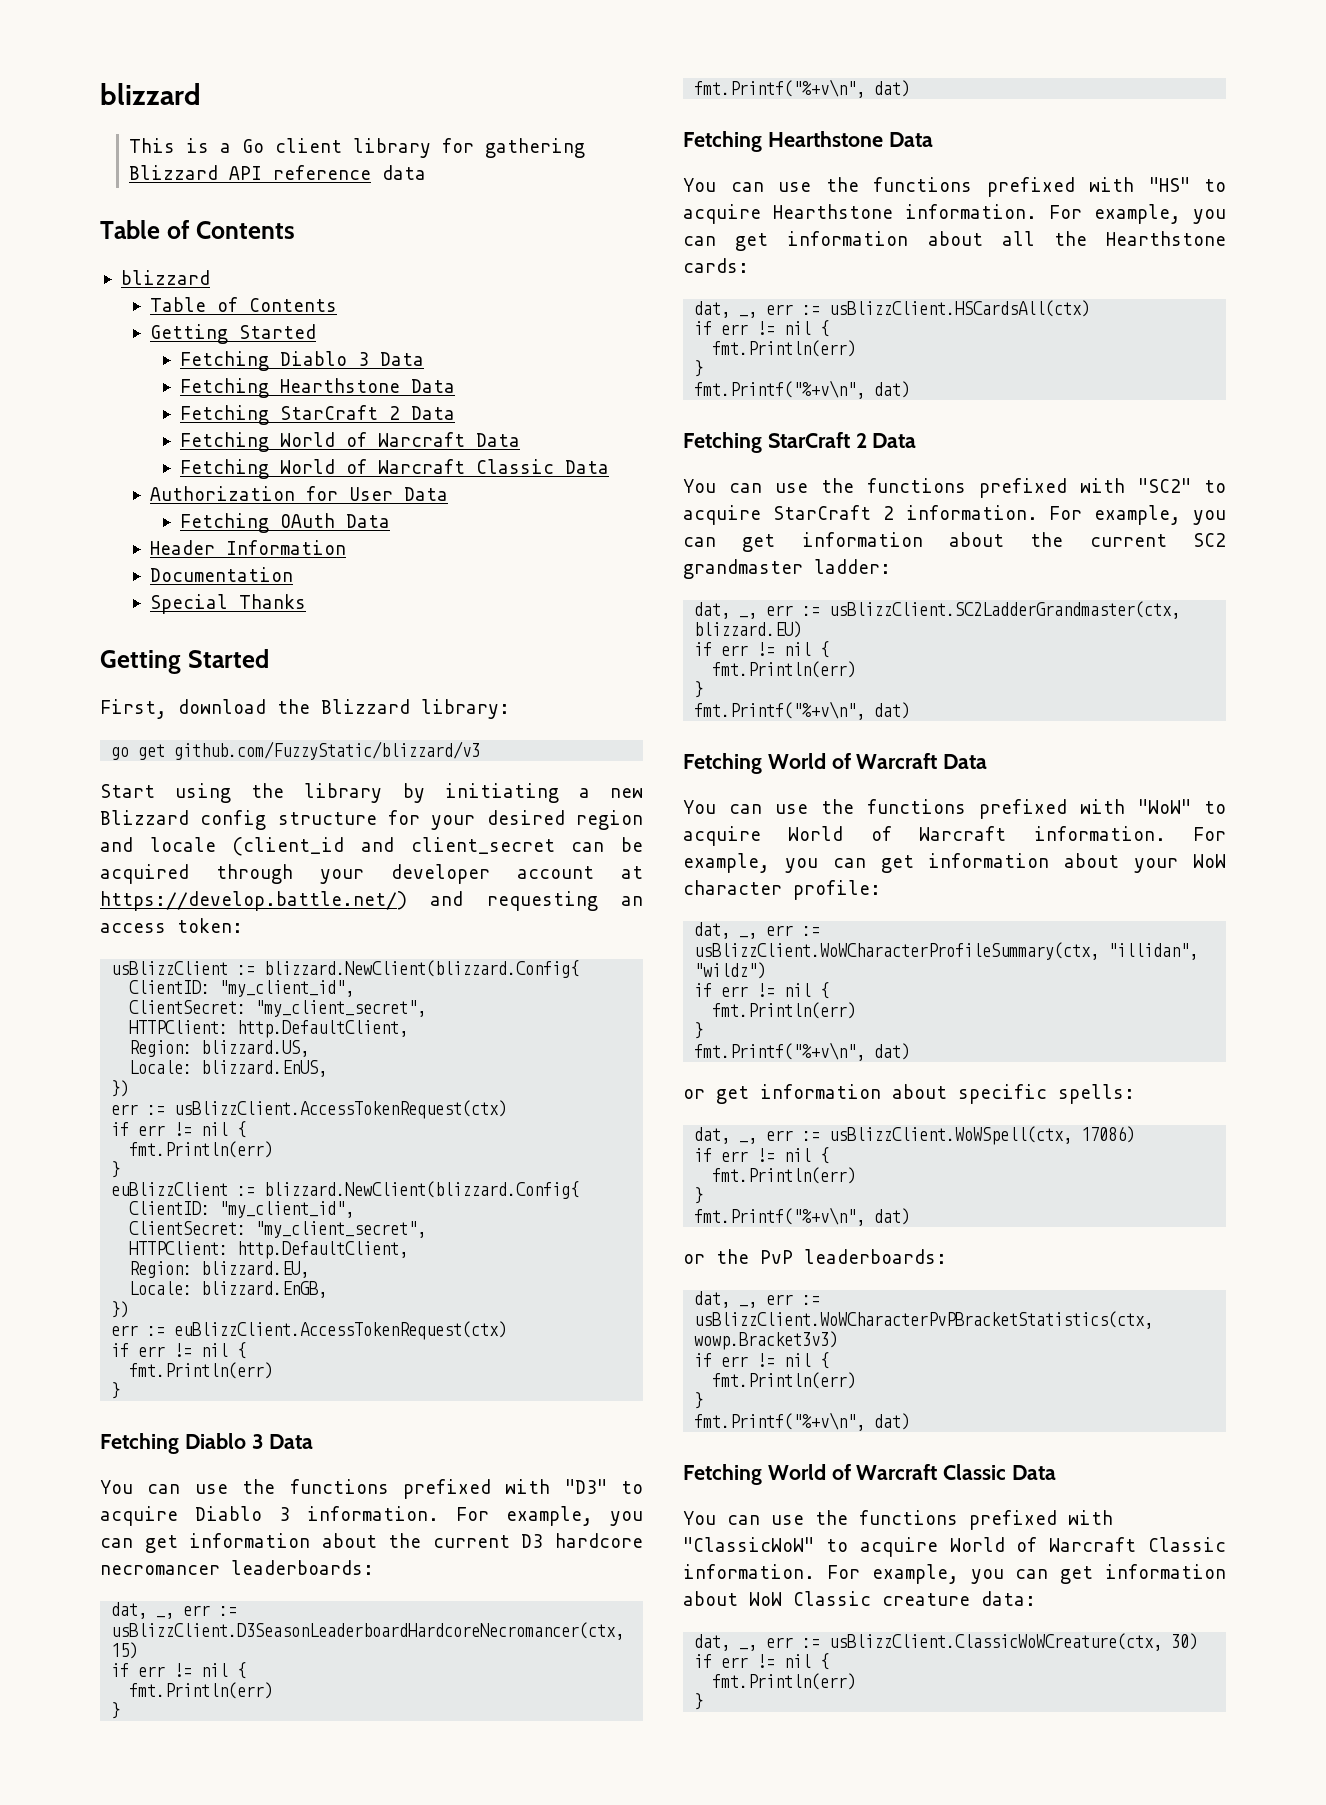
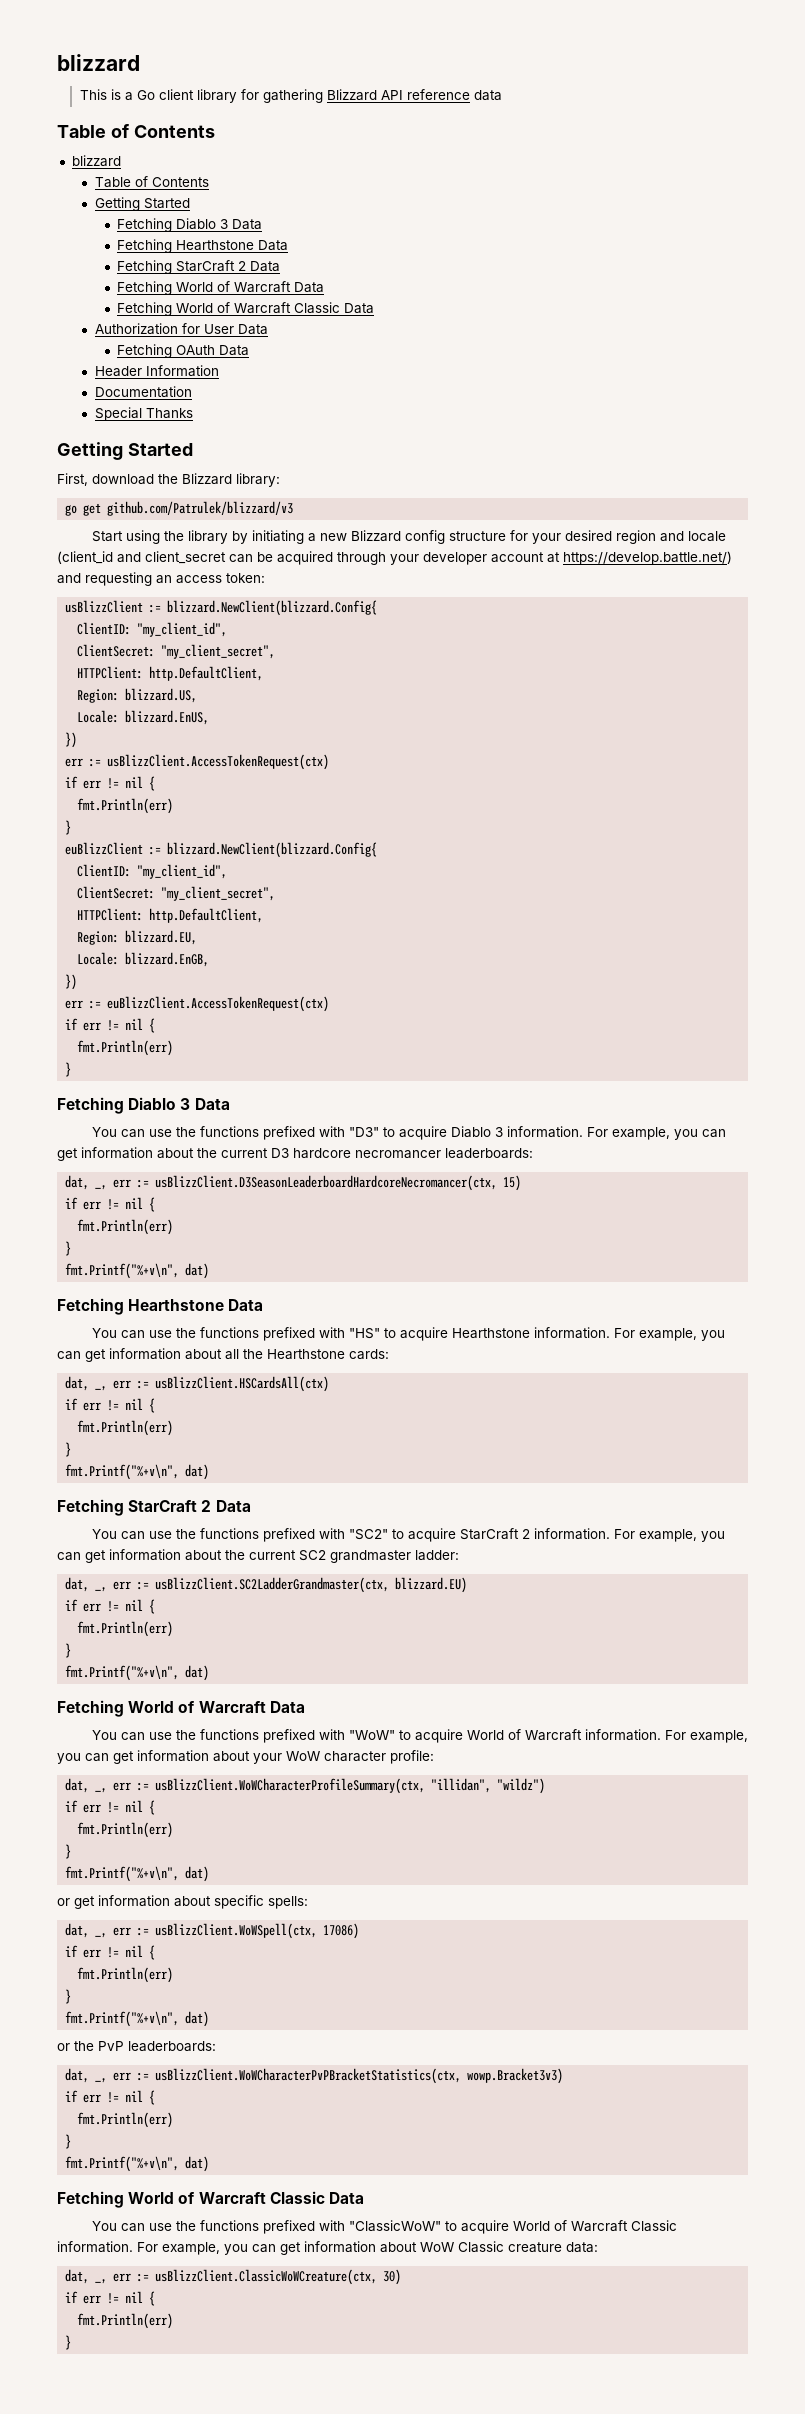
[174,741,481,760] github.com/FuzzyStatic/blizzard/v3 -> [107,501,294,516] github.com/Patrulek/blizzard/v3

